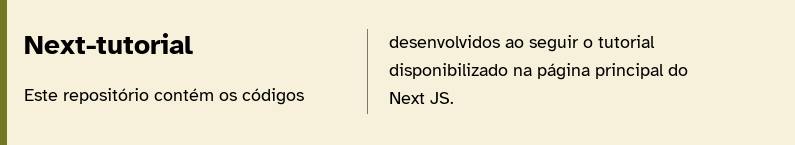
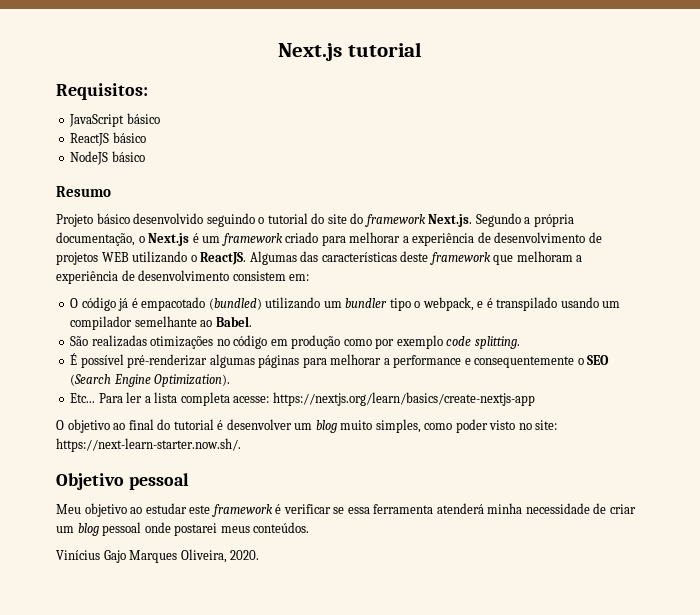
[24,33,193,54] [24,88,304,105] [389,35,655,52] [389,63,688,80] [389,92,454,104] Next-tutorial // Este repositório contém os códigos desenvolvidos ao seguir o tutorial disponibilizado na página principal do Next JS. -> [278,42,422,61] [56,83,148,100] [69,113,160,127] [70,132,146,146] [70,151,145,165] [56,186,111,197] [56,213,574,227] [56,232,602,246] [56,251,583,265] [56,270,310,284] [70,297,621,311] [70,316,252,330] [70,335,520,349] [70,353,610,368] [70,374,231,387] [70,392,535,406] [56,419,558,433] [56,438,241,452] [56,473,189,490] [56,503,636,517] [56,522,310,536] [56,549,260,563] Next.js tutorial // Requisitos: // JavaScript básico // ReactJS básico // NodeJS básico // Resumo // Projeto básico desenvolvido seguindo o tutorial do site do framework Next.js. Segundo a própria documentação, o Next.js é um framework criado para melhorar a experiência de desenvolvimento de projetos WEB utilizando o ReactJS. Algumas das características deste framework que melhoram a experiência de desenvolvimento consistem em: // O código já é empacotado (bundled) utilizando um bundler tipo o webpack, e é transpilado usando um compilador semelhante ao Babel. // São realizadas otimizações no código em produção como por exemplo code splitting. // É possível pré-renderizar algumas páginas para melhorar a performance e consequentemente o SEO (Search Engine Optimization). // Etc... Para ler a lista completa acesse: https://nextjs.org/learn/basics/create-nextjs-app // O objetivo ao final do tutorial é desenvolver um blog muito simples, como poder visto no site: https://next-learn-starter.now.sh/. // Objetivo pessoal // Meu objetivo ao estudar este framework é verificar se essa ferramenta atenderá minha necessidade de criar um blog pessoal onde postarei meus conteúdos. // Vinícius Gajo Marques Oliveira, 2020.

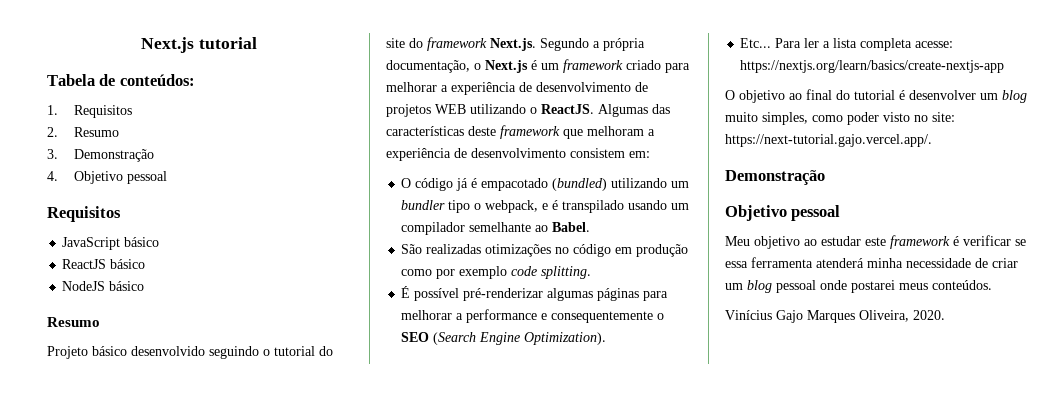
[56,83,148,100] Requisitos: -> [47,74,195,86] [47,105,133,118] [47,127,120,137] [47,149,155,162] [47,171,168,184] [47,206,121,222] Tabela de conteúdos: // 1. Requisitos // 2. Resumo // 3. Demonstração // 4. Objetivo pessoal // Requisitos
[56,438,241,452] https://next-learn-starter.now.sh/. -> [725,134,932,147] [725,170,825,185] https://next-tutorial.gajo.vercel.app/. // Demonstração

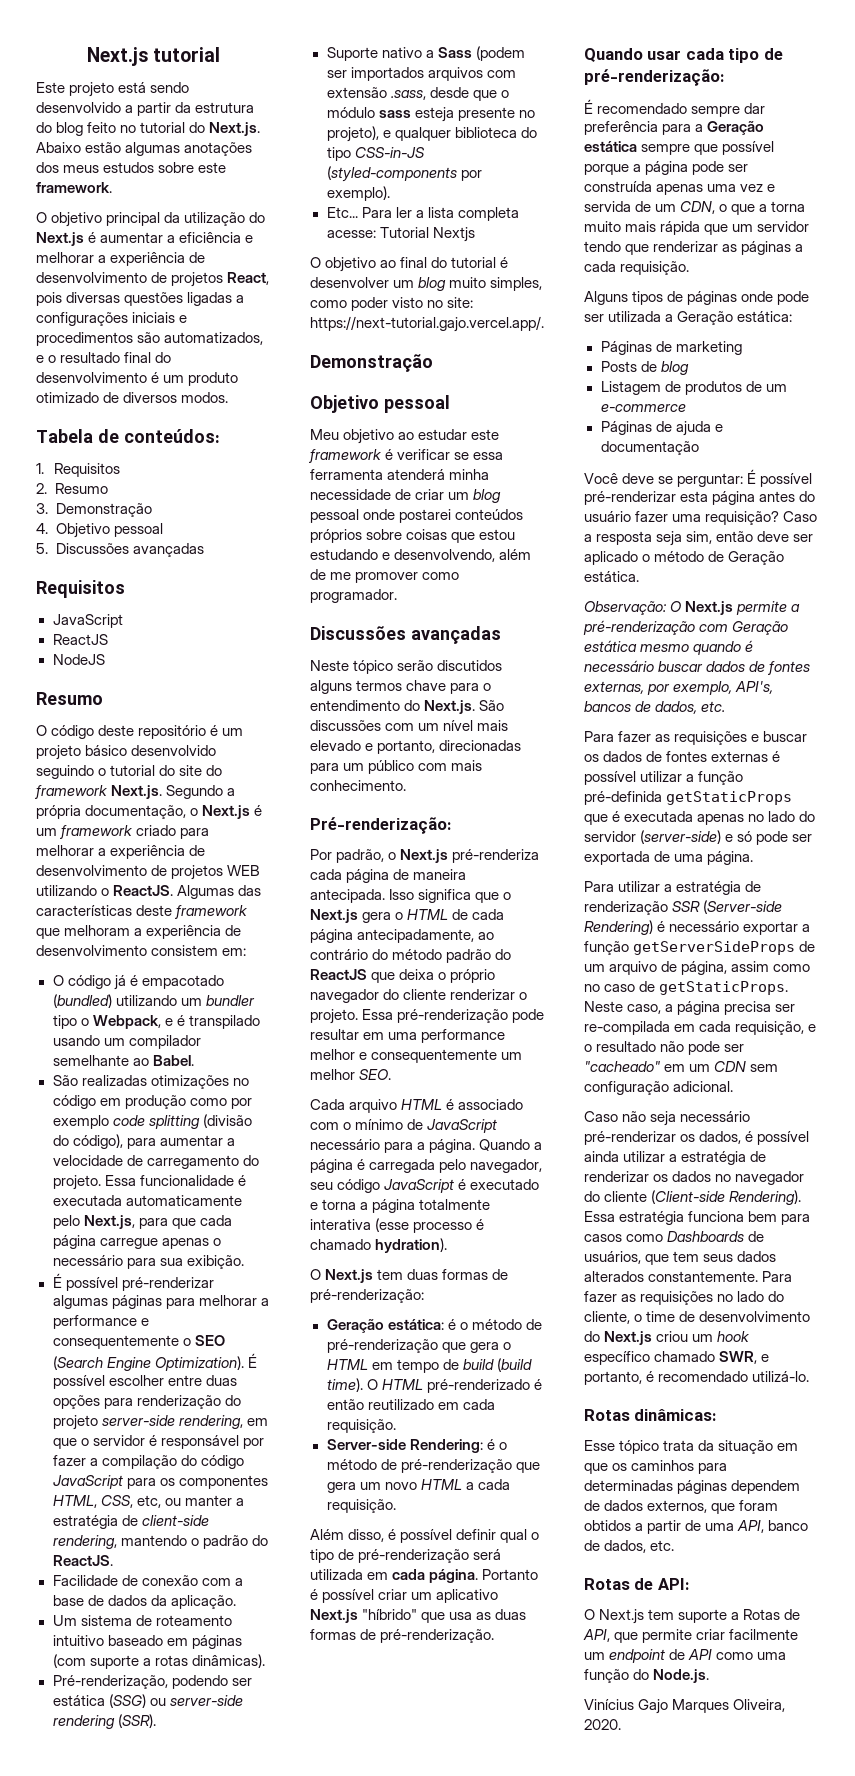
(257, 43) none -> [36,82,190,97] [36,102,255,116] [36,122,261,136] [36,142,253,156] [36,162,227,173] [36,182,112,193] [36,212,266,227] [36,232,254,246] [36,252,206,266] [36,272,270,287] [36,292,245,306] [36,312,188,326] [36,332,264,346] [36,352,172,363] [36,372,239,386] [36,392,229,403] // Este projeto está sendo desenvolvido a partir da estrutura do blog feito no tutorial do Next.js. Abaixo estão algumas anotações dos meus estudos sobre este framework. // O objetivo principal da utilização do Next.js é aumentar a eficiência e melhorar a experiência de desenvolvimento de projetos React, pois diversas questões ligadas a configurações iniciais e procedimentos são automatizados, e o resultado final do desenvolvimento é um produto otimizado de diversos modos.
(168, 177) none -> [36,543,204,557] // 5. Discussões avançadas
[124,237,160,247] [62,259,146,269] básico // ReactJS básico -> [52,634,108,645] // ReactJS
[109,281,145,291] [47,317,100,327] [47,346,88,359] básico // Resumo // Projeto -> [36,692,103,705] [36,725,244,739] [36,745,81,760] // Resumo // O código deste repositório é um projeto
[485,200,539,213] webpack, -> [92,1015,161,1029] Webpack,
[541,266,592,279] splitting. -> [148,1114,252,1129] [52,1134,235,1149] [52,1155,259,1169] [52,1175,246,1190] [52,1195,242,1206] [52,1215,232,1229] [52,1235,221,1249] [52,1255,244,1269] splitting (divisão do código), para aumentar a velocidade de carregamento do projeto. Essa funcionalidade é executada automaticamente pelo Next.js, para que cada página carregue apenas o necessário para sua exibição.
(607, 338) none -> [247,1353,257,1368] [52,1375,237,1389] [52,1395,241,1409] [52,1415,268,1430] [52,1435,264,1449] [52,1455,244,1469] [52,1475,268,1489] [52,1495,244,1508] [52,1515,209,1529] [52,1535,268,1549] [52,1555,113,1566] [52,1575,243,1586] [52,1595,236,1609] [52,1615,232,1626] [52,1635,242,1649] [52,1654,265,1669] [52,1675,252,1689] [52,1694,243,1708] [52,1714,156,1729] [326,46,525,61] [326,67,516,81] [326,87,509,101] [326,107,535,122] [326,126,537,142] [326,147,425,161] [326,166,482,182] [326,186,390,201] É possível escolher entre duas opções para renderização do projeto server-side rendering, em que o servidor é responsável por fazer a compilação do código JavaScript para os componentes HTML, CSS, etc, ou manter a estratégia de client-side rendering, mantendo o padrão do ReactJS. // Facilidade de conexão com a base de dados da aplicação. // Um sistema de roteamento intuitivo baseado em páginas (com suporte a rotas dinâmicas). // Pré-renderização, podendo ser estática (SSG) ou server-side rendering (SSR). // Suporte nativo a Sass (podem ser importados arquivos com extensão .sass, desde que o módulo sass esteja presente no projeto), e qualquer biblioteca do tipo CSS-in-JS (styled-components por exemplo).
[740,60,1005,73] https://nextjs.org/learn/basics/create-nextjs-app -> [379,227,475,242] Tutorial Nextjs
[899,280,992,290] meus conteúdos. -> [455,509,524,520] [310,529,516,543] [310,549,532,562] [310,569,460,583] [310,589,397,603] [310,626,501,644] [310,660,503,674] [310,680,492,694] [310,700,505,714] [310,720,509,731] [310,740,522,754] [310,760,483,774] [310,780,406,791] [310,817,451,834] [310,849,540,863] [310,869,467,883] [310,889,512,903] [310,909,505,923] [310,929,495,943] [310,949,512,963] [310,969,496,983] [310,989,528,1003] [310,1009,545,1024] [310,1029,506,1043] [310,1049,523,1063] [310,1069,392,1080] [310,1099,524,1113] [310,1119,498,1133] [310,1139,543,1153] [310,1159,543,1173] [310,1179,540,1193] [310,1199,491,1213] [310,1218,485,1233] [310,1238,448,1253] [310,1269,509,1283] [310,1289,424,1303] [326,1319,542,1333] [326,1339,511,1353] [326,1358,532,1373] [326,1378,542,1393] [326,1399,495,1410] [326,1419,396,1433] [326,1439,507,1453] [326,1459,540,1473] [326,1479,510,1493] [326,1499,396,1513] [310,1529,540,1543] [310,1549,502,1563] [310,1569,539,1583] [310,1589,499,1603] [310,1609,527,1623] [310,1629,495,1643] [584,48,783,63] [584,69,724,86] [584,99,766,117] [584,121,765,135] [584,141,775,155] [584,161,749,175] [584,181,776,195] [584,201,806,215] [584,221,810,235] [584,241,804,255] [584,261,690,275] [584,291,810,305] [584,311,793,325] [600,341,742,355] [600,361,689,375] [600,381,787,395] [600,404,686,412] [600,421,723,436] [600,441,699,455] [584,469,813,487] [584,491,816,505] [584,511,818,525] [584,531,814,546] [584,551,785,565] [584,571,639,582] [584,601,801,615] [583,620,789,635] [584,640,754,655] [584,660,811,675] [584,681,774,695] [584,701,726,714] [584,731,808,745] [584,751,781,762] [584,771,744,785] [584,791,793,805] [584,811,816,825] [584,830,813,845] [584,851,754,865] [584,881,762,895] [584,900,783,915] [584,920,811,935] [584,941,816,955] [584,961,811,975] [584,981,789,995] [584,1001,796,1015] [584,1021,817,1035] [584,1041,745,1055] [584,1061,779,1072] [584,1081,734,1095] [584,1111,751,1126] [584,1131,810,1145] [584,1151,767,1165] [584,1171,805,1185] [584,1190,802,1205] [584,1211,811,1225] [584,1231,765,1242] [584,1251,777,1265] [584,1271,793,1282] [584,1291,785,1305] [584,1311,811,1324] [584,1331,751,1345] [584,1351,770,1365] [584,1371,810,1385] [584,1409,717,1421] [584,1440,799,1454] [584,1460,728,1474] [584,1480,801,1494] [584,1500,779,1514] [584,1520,809,1534] [584,1540,675,1553] [584,1578,689,1590] [584,1609,801,1624] [583,1629,799,1643] [584,1649,787,1663] [584,1669,710,1683] conteúdos próprios sobre coisas que estou estudando e desenvolvendo, além de me promover como programador. // Discussões avançadas // Neste tópico serão discutidos alguns termos chave para o entendimento do Next.js. São discussões com um nível mais elevado e portanto, direcionadas para um público com mais conhecimento. // Pré-renderização: // Por padrão, o Next.js pré-renderiza cada página de maneira antecipada. Isso significa que o Next.js gera o HTML de cada página antecipadamente, ao contrário do método padrão do ReactJS que deixa o próprio navegador do cliente renderizar o projeto. Essa pré-renderização pode resultar em uma performance melhor e consequentemente um melhor SEO. // Cada arquivo HTML é associado com o mínimo de JavaScript necessário para a página. Quando a página é carregada pelo navegador, seu código JavaScript é executado e torna a página totalmente interativa (esse processo é chamado hydration). // O Next.js tem duas formas de pré-renderização: // Geração estática: é o método de pré-renderização que gera o HTML em tempo de build (build time). O HTML pré-renderizado é então reutilizado em cada requisição. // Server-side Rendering: é o método de pré-renderização que gera um novo HTML a cada requisição. // Além disso, é possível definir qual o tipo de pré-renderização será utilizada em cada página. Portanto é possível criar um aplicativo Next.js "híbrido" que usa as duas formas de pré-renderização. // Quando usar cada tipo de pré-renderização: // É recomendado sempre dar preferência para a Geração estática sempre que possível porque a página pode ser construída apenas uma vez e servida de um CDN, o que a torna muito mais rápida que um servidor tendo que renderizar as páginas a cada requisição. // Alguns tipos de páginas onde pode ser utilizada a Geração estática: // Páginas de marketing // Posts de blog // Listagem de produtos de um e-commerce // Páginas de ajuda e documentação // Você deve se perguntar: É possível pré-renderizar esta página antes do usuário fazer uma requisição? Caso a resposta seja sim, então deve ser aplicado o método de Geração estática. // Observação: O Next.js permite a pré-renderização com Geração estática mesmo quando é necessário buscar dados de fontes externas, por exemplo, API's, bancos de dados, etc. // Para fazer as requisições e buscar os dados de fontes externas é possível utilizar a função pré-definida getStaticProps que é executada apenas no lado do servidor (server-side) e só pode ser exportada de uma página. // Para utilizar a estratégia de renderização SSR (Server-side Rendering) é necessário exportar a função getServerSideProps de um arquivo de página, assim como no caso de getStaticProps. Neste caso, a página precisa ser re-compilada em cada requisição, e o resultado não pode ser "cacheado" em um CDN sem configuração adicional. // Caso não seja necessário pré-renderizar os dados, é possível ainda utilizar a estratégia de renderizar os dados no navegador do cliente (Client-side Rendering). Essa estratégia funciona bem para casos como Dashboards de usuários, que tem seus dados alterados constantemente. Para fazer as requisições no lado do cliente, o time de desenvolvimento do Next.js criou um hook específico chamado SWR, e portanto, é recomendado utilizá-lo. // Rotas dinâmicas: // Esse tópico trata da situação em que os caminhos para determinadas páginas dependem de dados externos, que foram obtidos a partir de uma API, banco de dados, etc. // Rotas de API: // O Next.js tem suporte a Rotas de API, que permite criar facilmente um endpoint de API como uma função do Node.js.

